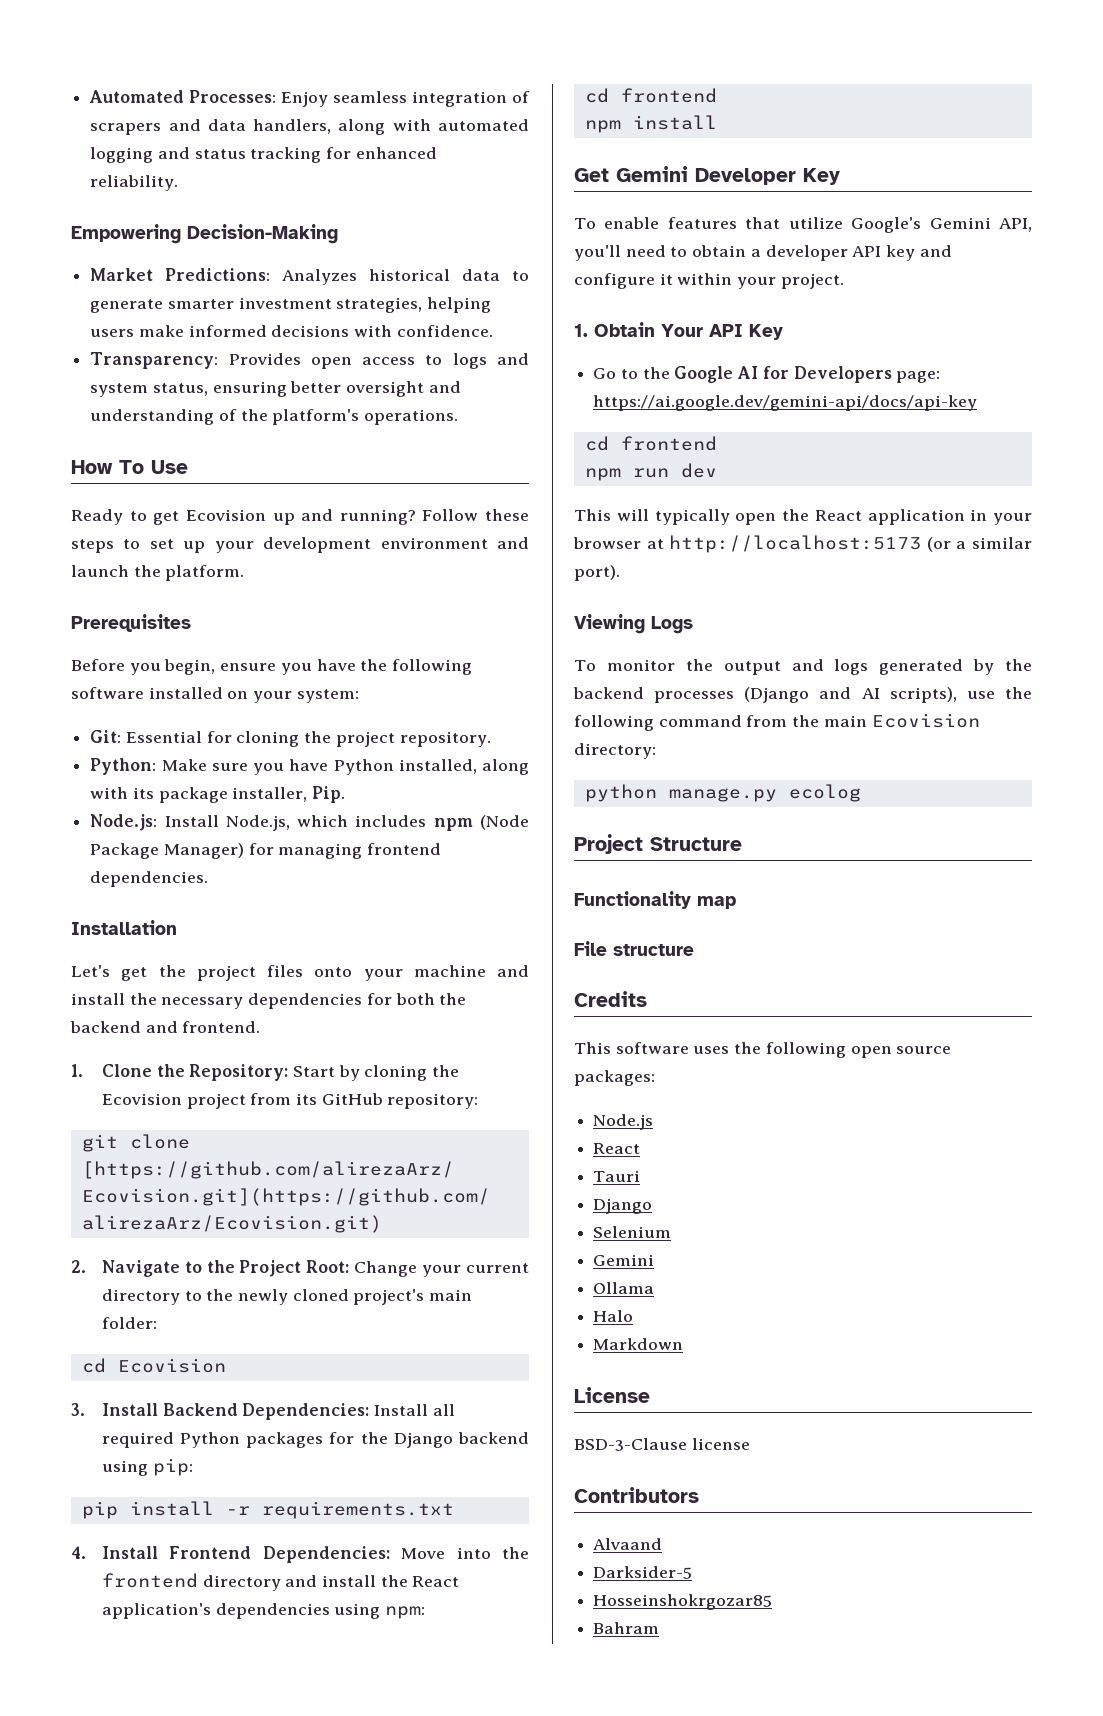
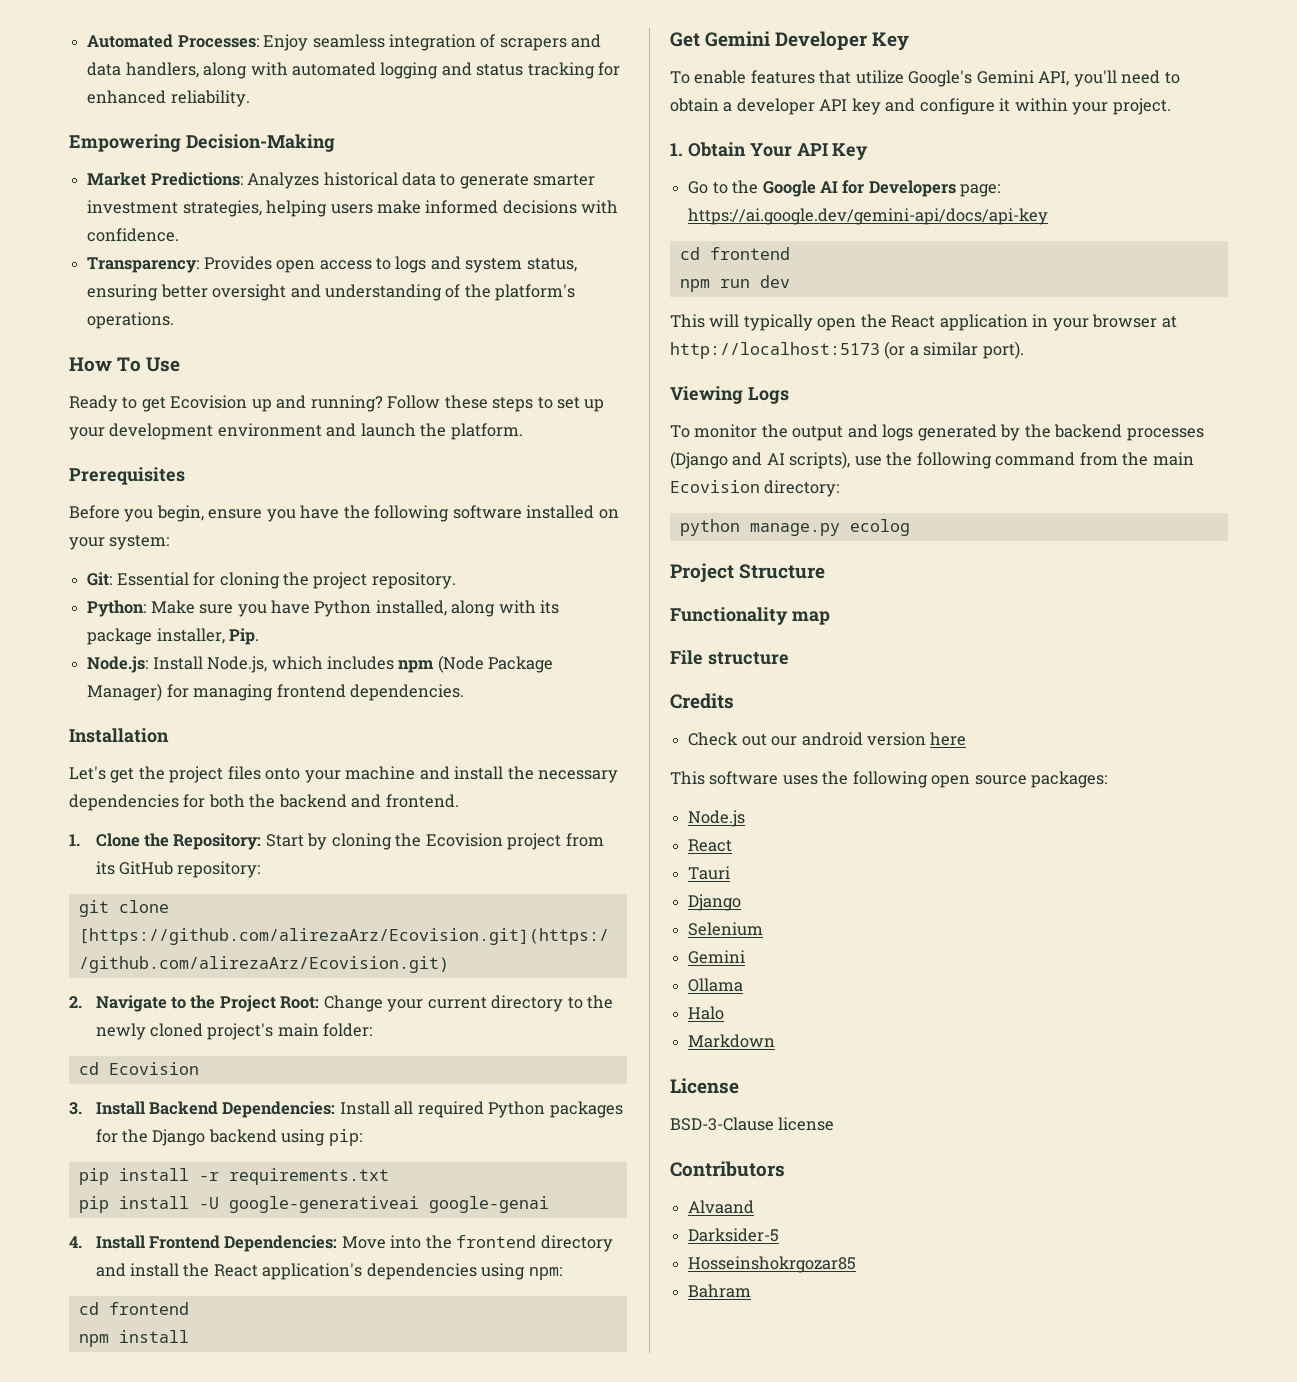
(454, 1510) none -> [78,1196,549,1213] // pip install -U google-generativeai google-genai
(647, 999) none -> [688,732,967,746] // Check out our android version here

